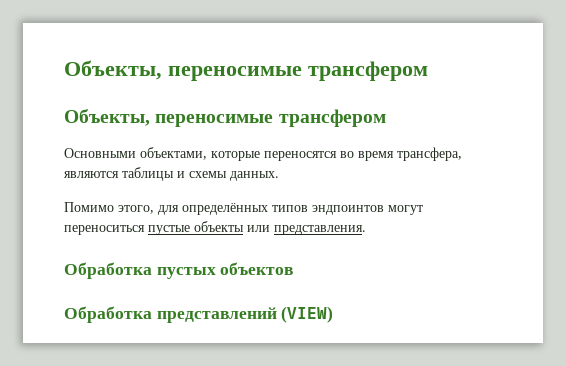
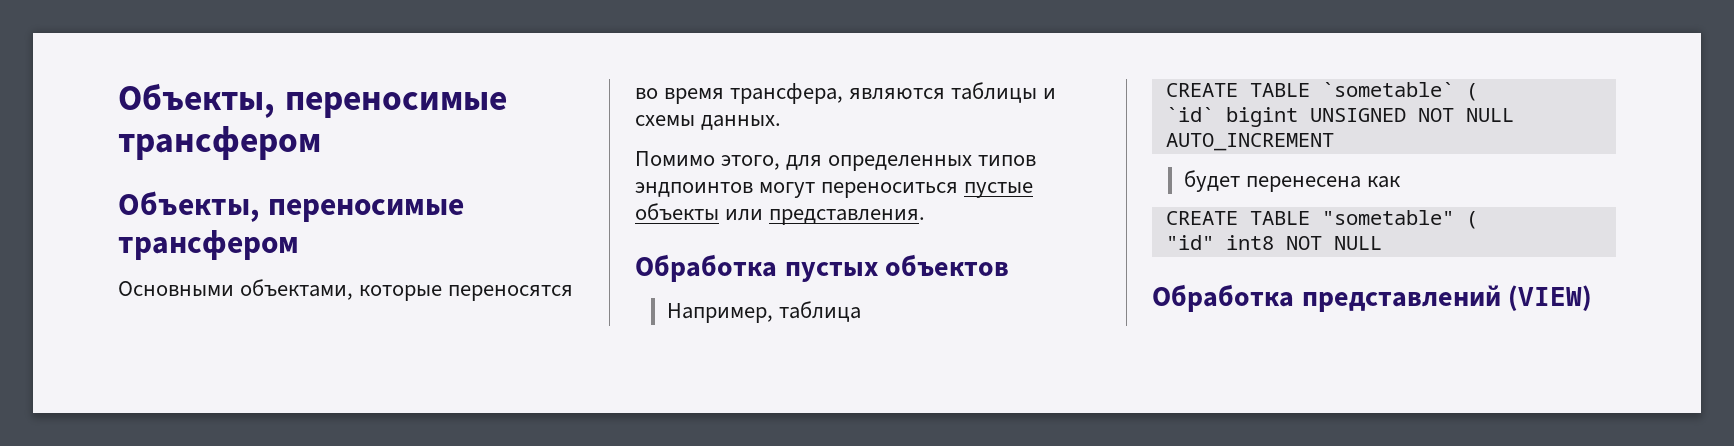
[182,203,268,215] определённых -> [828,155,973,171] определенных
(294, 268) none -> [667,301,862,323] [1165,82,1478,101] [1165,107,1514,127] [1165,133,1334,151] [1184,170,1401,192] [1165,210,1478,229] [1165,235,1382,250] // Например, таблица // CREATE TABLE `sometable` ( // `id` bigint UNSIGNED NOT NULL AUTO_INCREMENT // будет перенесена как // CREATE TABLE "sometable" ( // "id" int8 NOT NULL

